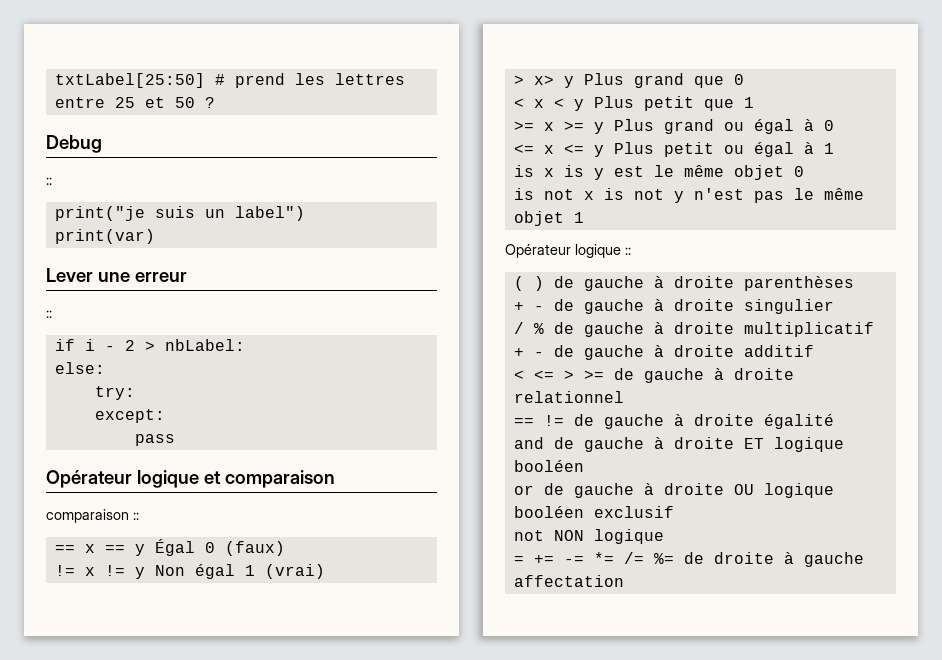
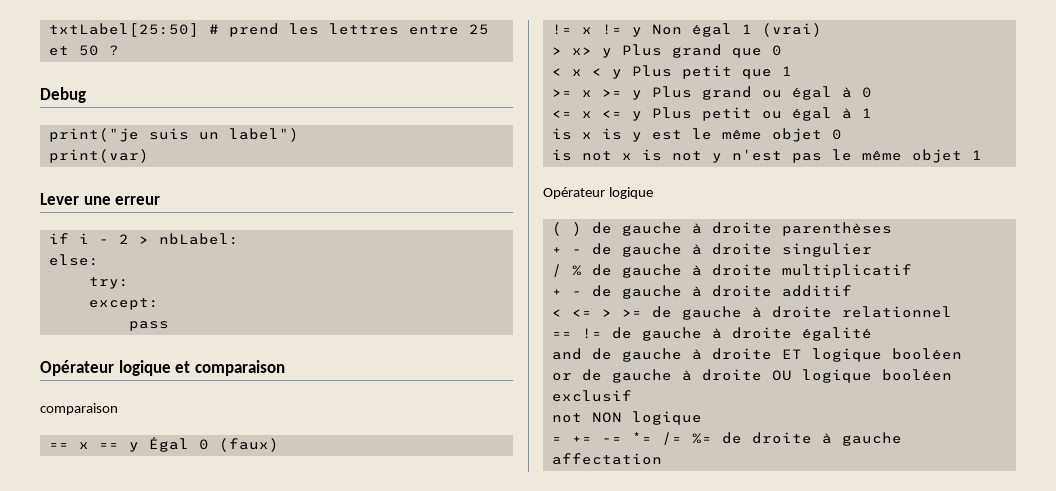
[46,177,52,185] // :: -> (86, 95) none
[46,310,52,318] // :: -> (161, 200) none
[133,512,139,520] :: -> (118, 409) none
[625,247,631,255] :: -> (653, 193) none

